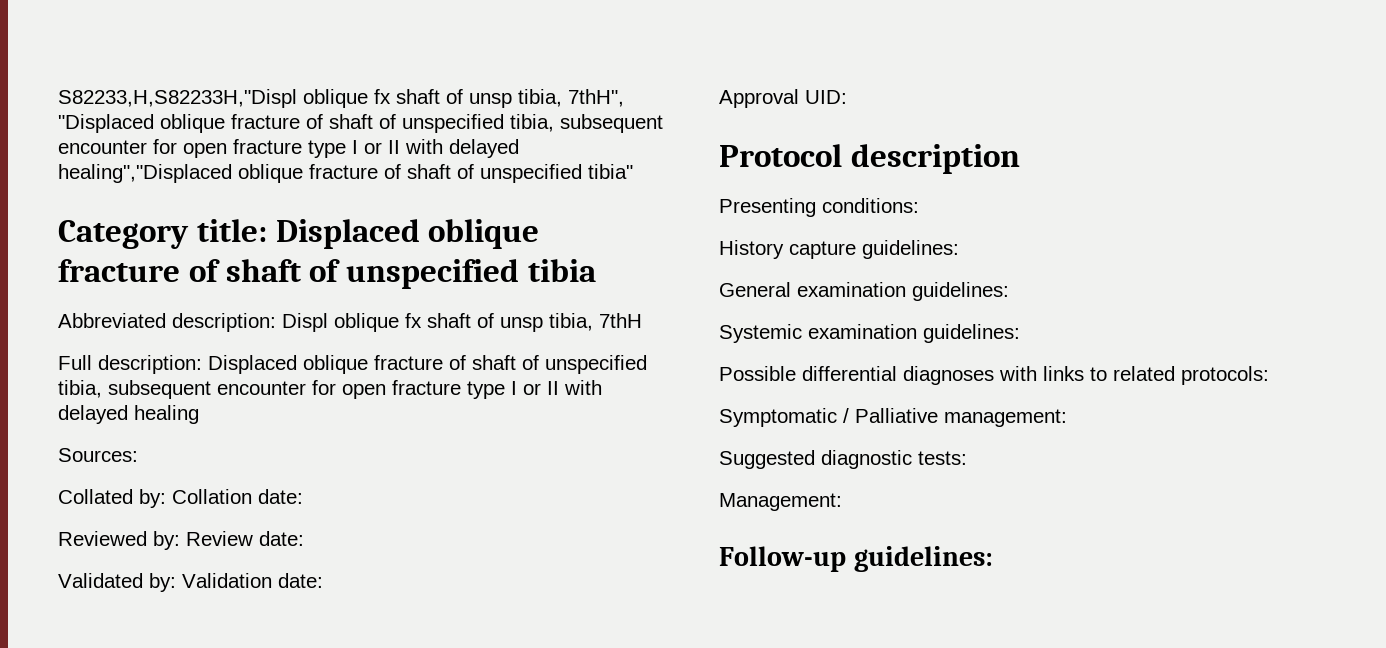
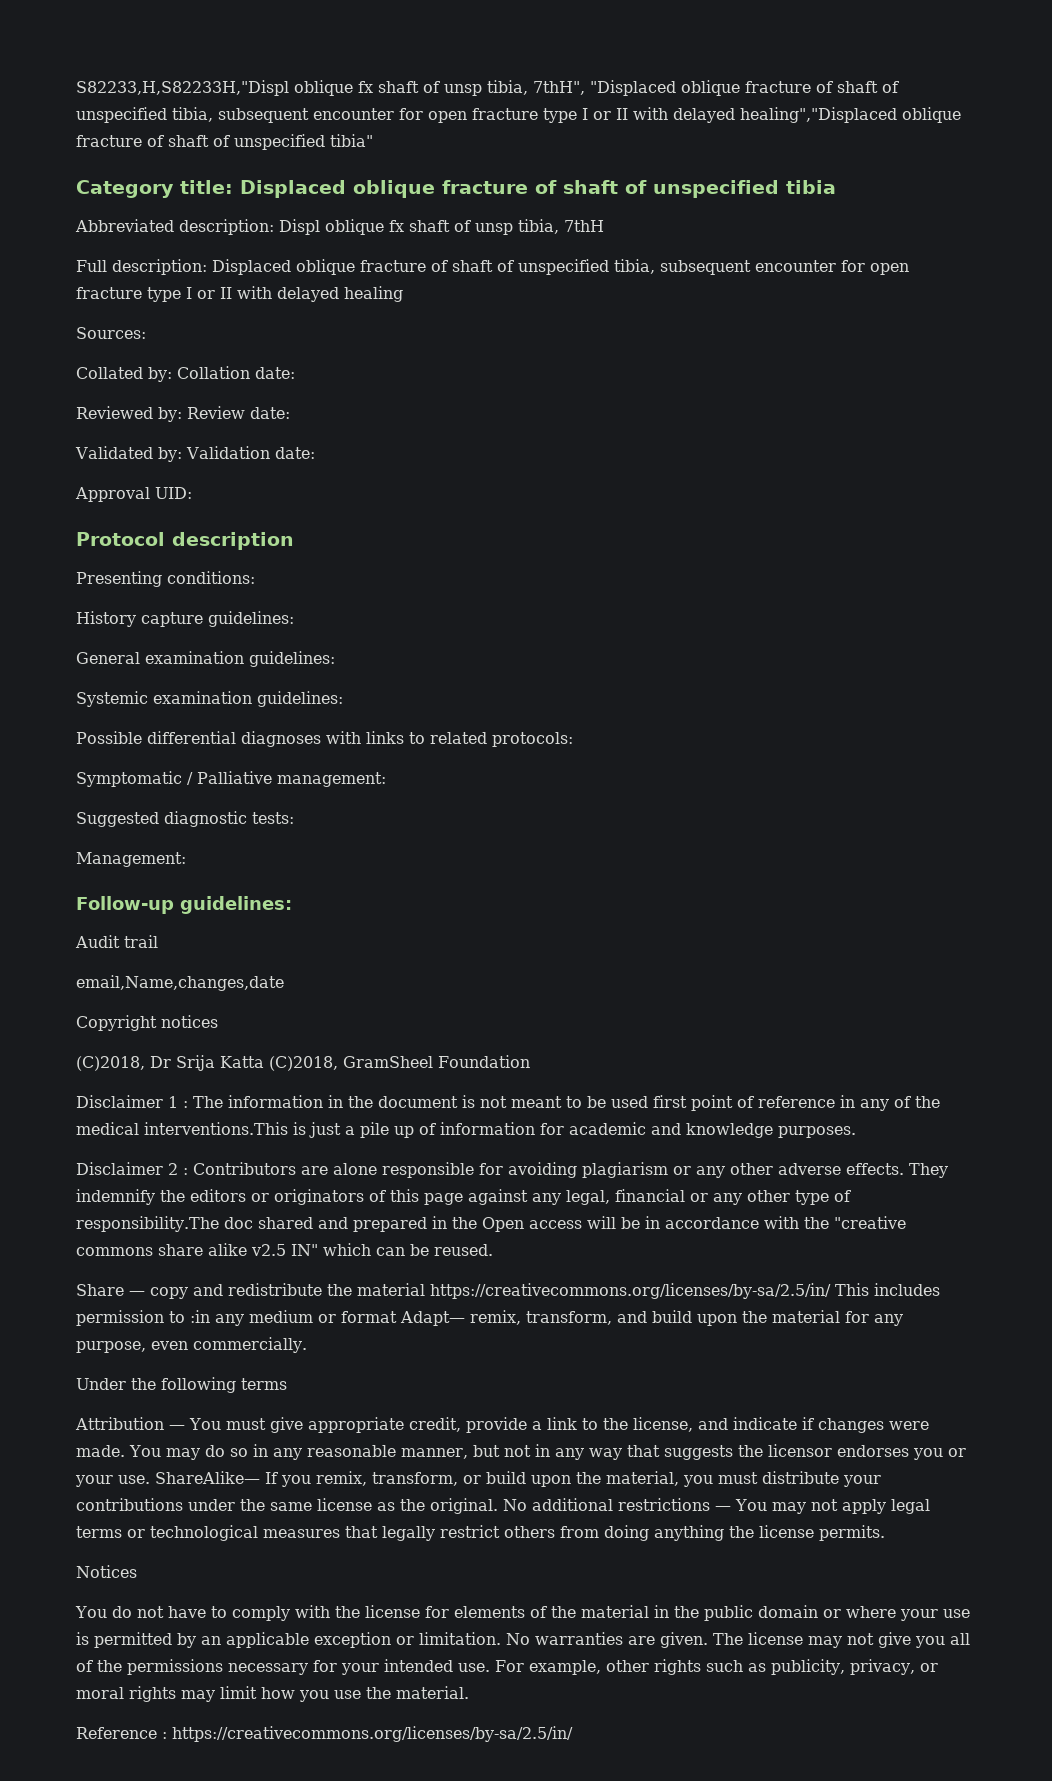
(993, 559) none -> [75,935,158,948] [76,975,284,991] [76,1015,218,1031] [76,1055,530,1071] [76,1095,940,1111] [76,1122,856,1138] [76,1162,948,1178] [76,1189,851,1205] [76,1216,906,1232] [76,1243,493,1256] [76,1283,940,1299] [76,1310,903,1326] [76,1337,307,1353] [76,1377,287,1393] [75,1417,929,1433] [76,1444,966,1460] [75,1471,881,1487] [76,1498,930,1514] [76,1525,885,1541] [76,1565,137,1578] [75,1605,970,1621] [76,1632,970,1648] [76,1659,938,1675] [76,1686,469,1702] [76,1726,573,1742] // Audit trail // email,Name,changes,date // Copyright notices // (C)2018, Dr Srija Katta (C)2018, GramSheel Foundation // Disclaimer 1 : The information in the document is not meant to be used first point of reference in any of the medical interventions.This is just a pile up of information for academic and knowledge purposes. // Disclaimer 2 : Contributors are alone responsible for avoiding plagiarism or any other adverse effects. They indemnify the editors or originators of this page against any legal, financial or any other type of responsibility.The doc shared and prepared in the Open access will be in accordance with the "creative commons share alike v2.5 IN" which can be reused. // Share — copy and redistribute the material https://creativecommons.org/licenses/by-sa/2.5/in/ This includes permission to :in any medium or format Adapt— remix, transform, and build upon the material for any purpose, even commercially. // Under the following terms // Attribution — You must give appropriate credit, provide a link to the license, and indicate if changes were made. You may do so in any reasonable manner, but not in any way that suggests the licensor endorses you or your use. ShareAlike— If you remix, transform, or build upon the material, you must distribute your contributions under the same license as the original. No additional restrictions — You may not apply legal terms or technological measures that legally restrict others from doing anything the license permits. // Notices // You do not have to comply with the license for elements of the material in the public domain or where your use is permitted by an applicable exception or limitation. No warranties are given. The license may not give you all of the permissions necessary for your intended use. For example, other rights such as publicity, privacy, or moral rights may limit how you use the material. // Reference : https://creativecommons.org/licenses/by-sa/2.5/in/

